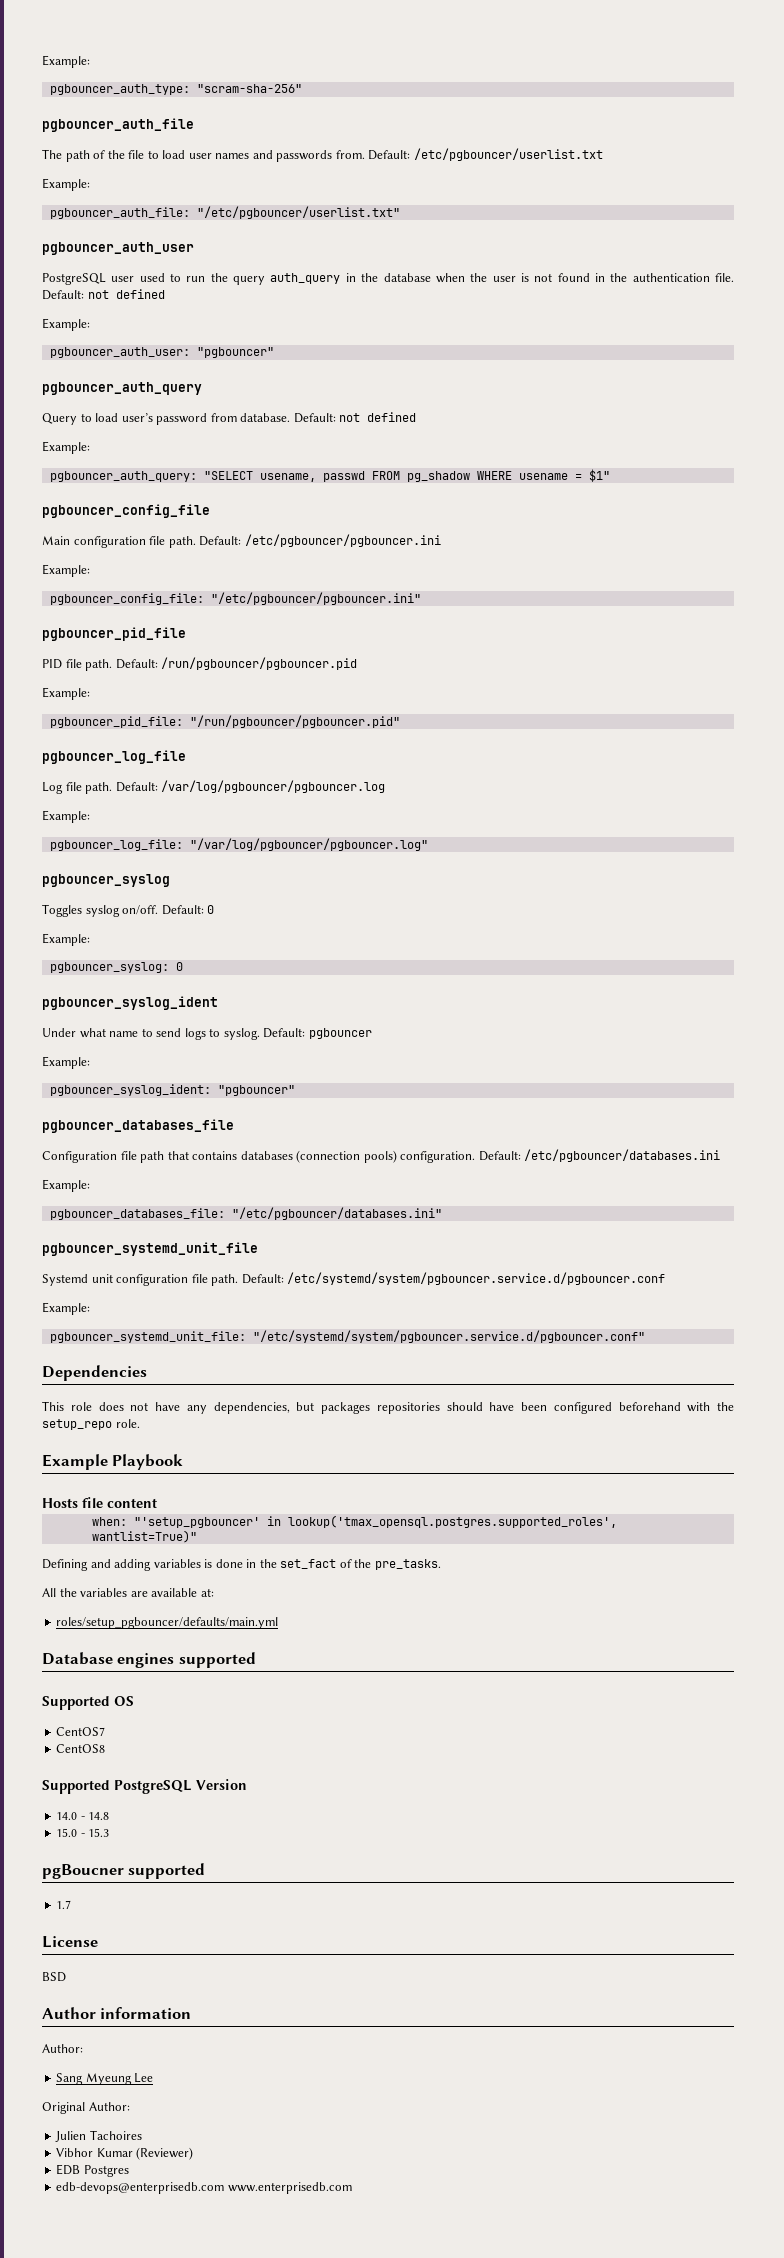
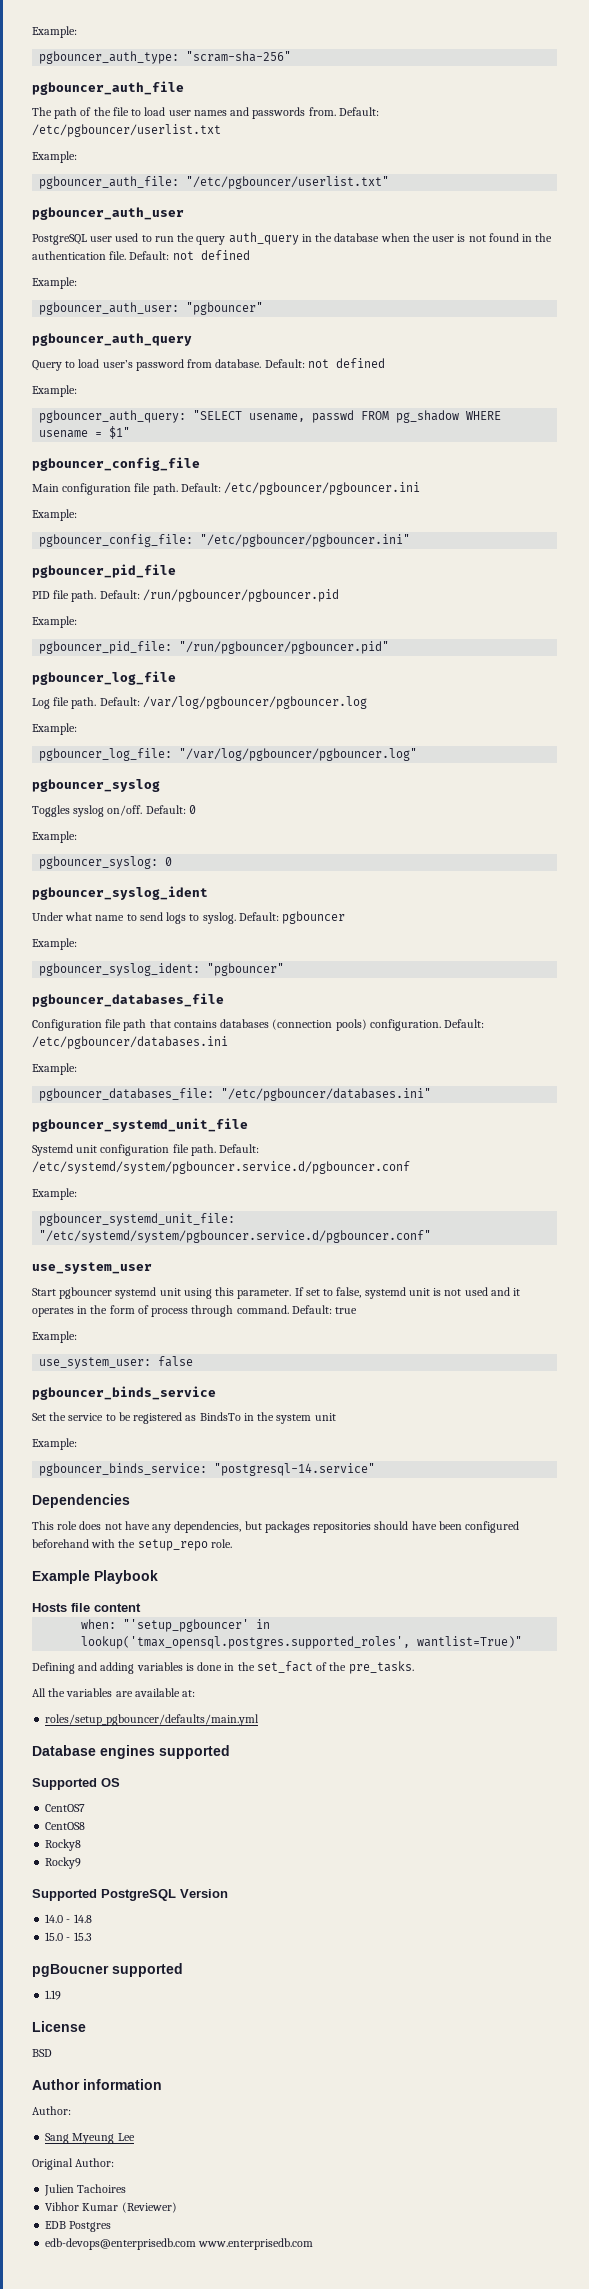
(645, 1336) none -> [32,1262,152,1274] [32,1287,521,1299] [32,1305,358,1317] [32,1331,77,1343] [39,1356,194,1369] [32,1386,216,1400] [32,1412,336,1424] [32,1438,77,1450] [39,1463,376,1476] // use_system_user // Start pgbouncer systemd unit using this parameter. If set to false, systemd unit is not used and it operates in the form of process through command. Default: true // Example: // use_system_user: false // pgbouncer_binds_service // Set the service to be registered as BindsTo in the system unit // Example: // pgbouncer_binds_service: "postgresql-14.service"
(106, 1748) none -> [45,1839,82,1851] [45,1857,82,1869] // Rocky8 // Rocky9
[56,1900,72,1909] 1.7 -> [45,1990,62,2000] 1.19

